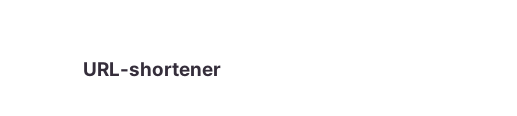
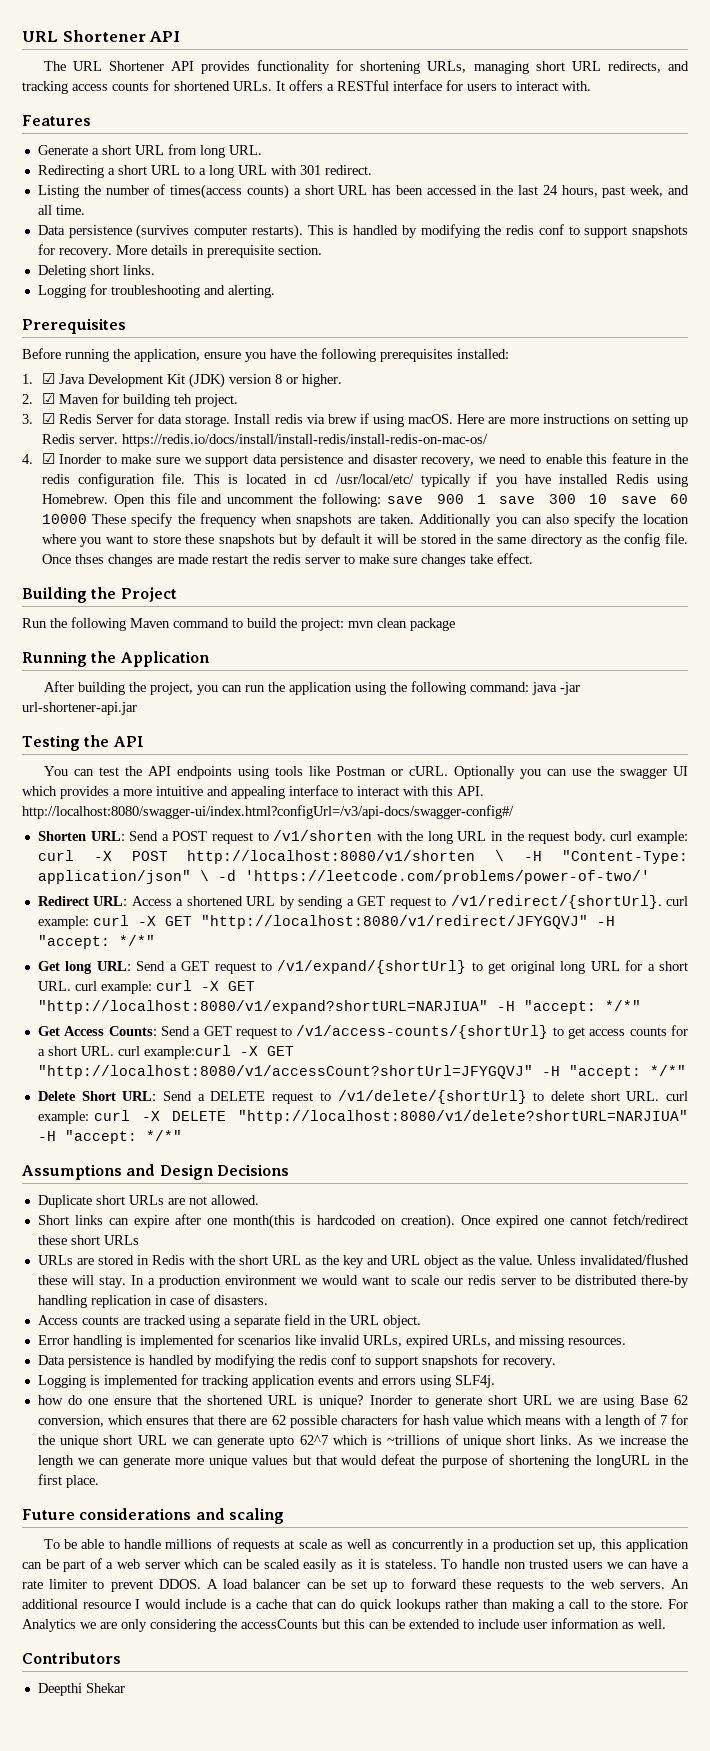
[83,62,221,77] URL-shortener -> [22,30,181,42] [43,60,689,74] [22,80,591,94] [22,115,91,126] [37,144,262,158] [37,165,372,178] [37,184,689,199] [37,205,85,215] [37,224,689,239] [37,244,322,258] [37,265,155,278] [37,284,275,298] [22,318,126,334] [22,348,509,362] [22,373,342,388] [22,393,238,407] [22,413,688,427] [41,434,488,447] [22,453,689,467] [41,473,688,487] [41,493,688,507] [41,513,689,527] [41,533,688,547] [41,553,533,567] [22,587,177,603] [22,617,455,631] [22,651,210,667] [43,681,580,695] [22,702,137,715] [22,735,144,751] [43,766,689,779] [22,785,484,799] [22,805,514,819] [37,830,688,844] [37,850,688,864] [37,870,650,884] [37,895,688,909] [37,915,615,929] [37,935,155,949] [37,960,688,974] [37,980,255,994] [37,1000,641,1014] [37,1025,688,1039] [37,1045,294,1059] [37,1065,686,1079] [37,1090,688,1104] [37,1110,688,1124] [37,1130,182,1144] [22,1164,289,1180] [37,1195,259,1208] [37,1214,688,1229] [37,1235,139,1245] [37,1254,689,1268] [37,1275,689,1288] [37,1294,268,1308] [37,1314,421,1328] [37,1334,626,1348] [37,1354,556,1368] [37,1374,495,1388] [37,1395,688,1408] [37,1414,689,1428] [37,1434,688,1448] [37,1454,688,1468] [37,1474,99,1488] [22,1508,284,1524] [43,1538,689,1552] [22,1558,690,1572] [22,1578,690,1592] [22,1599,688,1612] [22,1618,666,1632] [22,1652,121,1664] [37,1683,125,1696] URL Shortener API // The URL Shortener API provides functionality for shortening URLs, managing short URL redirects, and tracking access counts for shortened URLs. It offers a RESTful interface for users to interact with. // Features // Generate a short URL from long URL. // Redirecting a short URL to a long URL with 301 redirect. // Listing the number of times(access counts) a short URL has been accessed in the last 24 hours, past week, and all time. // Data persistence (survives computer restarts). This is handled by modifying the redis conf to support snapshots for recovery. More details in prerequisite section. // Deleting short links. // Logging for troubleshooting and alerting. // Prerequisites // Before running the application, ensure you have the following prerequisites installed: // 1. ☑ Java Development Kit (JDK) version 8 or higher. // 2. ☑ Maven for building teh project. // 3. ☑ Redis Server for data storage. Install redis via brew if using macOS. Here are more instructions on setting up Redis server. https://redis.io/docs/install/install-redis/install-redis-on-mac-os/ // 4. ☑ Inorder to make sure we support data persistence and disaster recovery, we need to enable this feature in the redis configuration file. This is located in cd /usr/local/etc/ typically if you have installed Redis using Homebrew. Open this file and uncomment the following: save 900 1 save 300 10 save 60 10000 These specify the frequency when snapshots are taken. Additionally you can also specify the location where you want to store these snapshots but by default it will be stored in the same directory as the config file. Once thses changes are made restart the redis server to make sure changes take effect. // Building the Project // Run the following Maven command to build the project: mvn clean package // Running the Application // After building the project, you can run the application using the following command: java -jar url-shortener-api.jar // Testing the API // You can test the API endpoints using tools like Postman or cURL. Optionally you can use the swagger UI which provides a more intuitive and appealing interface to interact with this API. http://localhost:8080/swagger-ui/index.html?configUrl=/v3/api-docs/swagger-config#/ // Shorten URL: Send a POST request to /v1/shorten with the long URL in the request body. curl example: curl -X POST http://localhost:8080/v1/shorten \ -H "Content-Type: application/json" \ -d 'https://leetcode.com/problems/power-of-two/' // Redirect URL: Access a shortened URL by sending a GET request to /v1/redirect/{shortUrl}. curl example: curl -X GET "http://localhost:8080/v1/redirect/JFYGQVJ" -H "accept: */*" // Get long URL: Send a GET request to /v1/expand/{shortUrl} to get original long URL for a short URL. curl example: curl -X GET "http://localhost:8080/v1/expand?shortURL=NARJIUA" -H "accept: */*" // Get Access Counts: Send a GET request to /v1/access-counts/{shortUrl} to get access counts for a short URL. curl example:curl -X GET "http://localhost:8080/v1/accessCount?shortUrl=JFYGQVJ" -H "accept: */*" // Delete Short URL: Send a DELETE request to /v1/delete/{shortUrl} to delete short URL. curl example: curl -X DELETE "http://localhost:8080/v1/delete?shortURL=NARJIUA" -H "accept: */*" // Assumptions and Design Decisions // Duplicate short URLs are not allowed. // Short links can expire after one month(this is hardcoded on creation). Once expired one cannot fetch/redirect these short URLs // URLs are stored in Redis with the short URL as the key and URL object as the value. Unless invalidated/flushed these will stay. In a production environment we would want to scale our redis server to be distributed there-by handling replication in case of disasters. // Access counts are tracked using a separate field in the URL object. // Error handling is implemented for scenarios like invalid URLs, expired URLs, and missing resources. // Data persistence is handled by modifying the redis conf to support snapshots for recovery. // Logging is implemented for tracking application events and errors using SLF4j. // how do one ensure that the shortened URL is unique? Inorder to generate short URL we are using Base 62 conversion, which ensures that there are 62 possible characters for hash value which means with a length of 7 for the unique short URL we can generate upto 62^7 which is ~trillions of unique short links. As we increase the length we can generate more unique values but that would defeat the purpose of shortening the longURL in the first place. // Future considerations and scaling // To be able to handle millions of requests at scale as well as concurrently in a production set up, this application can be part of a web server which can be scaled easily as it is stateless. To handle non trusted users we can have a rate limiter to prevent DDOS. A load balancer can be set up to forward these requests to the web servers. An additional resource I would include is a cache that can do quick lookups rather than making a call to the store. For Analytics we are only considering the accessCounts but this can be extended to include user information as well. // Contributors // Deepthi Shekar

